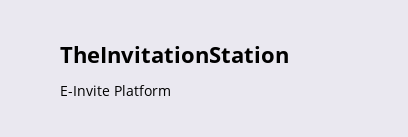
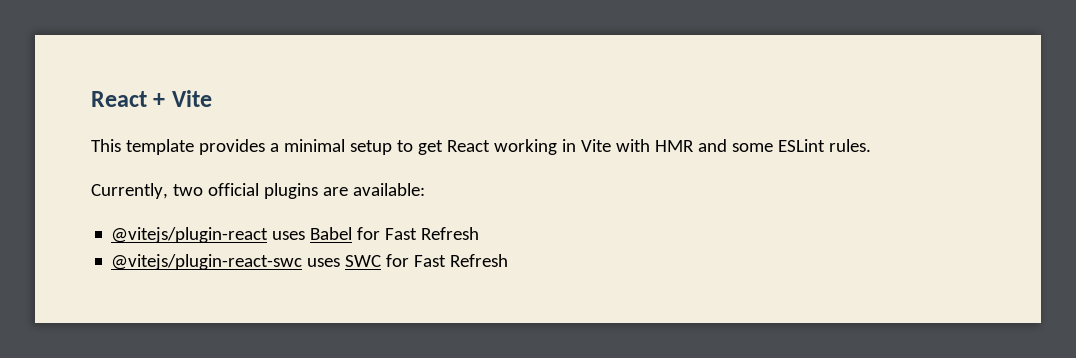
[60,46,289,63] [60,85,171,96] TheInvitationStation // E-Invite Platform -> [91,90,212,107] [91,139,871,155] [91,183,425,199] [111,227,480,243] [111,254,509,270] React + Vite // This template provides a minimal setup to get React working in Vite with HMR and some ESLint rules. // Currently, two official plugins are available: // @vitejs/plugin-react uses Babel for Fast Refresh // @vitejs/plugin-react-swc uses SWC for Fast Refresh

